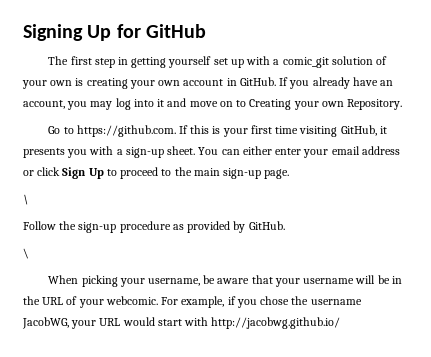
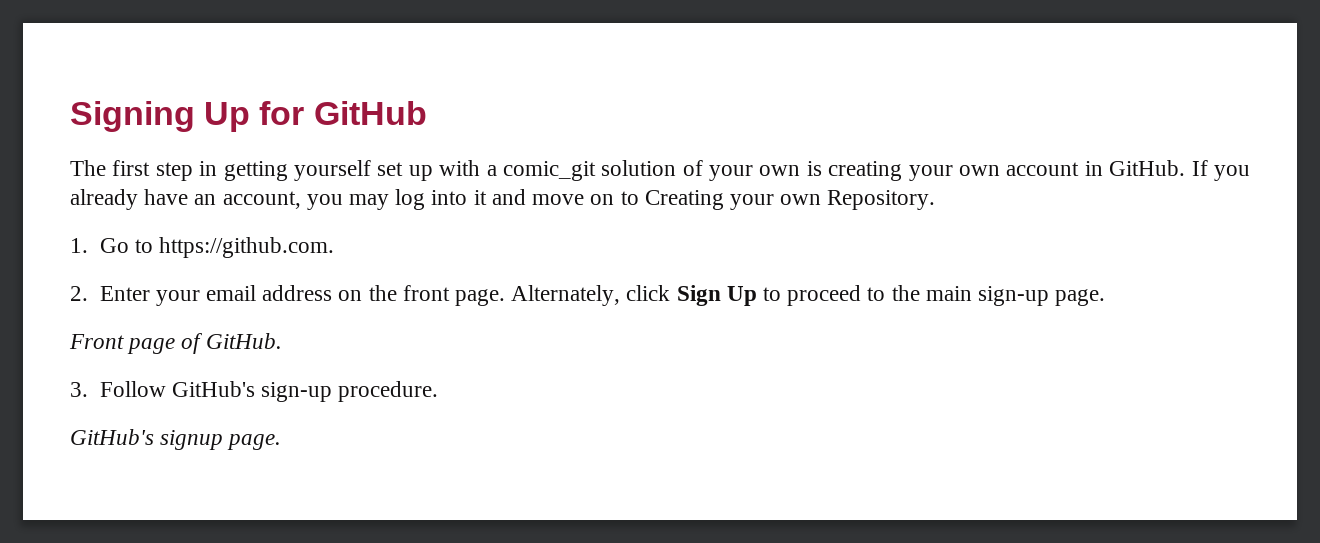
(403, 104) none -> [70,238,88,253] 1.
[178,125,387,137] [23,146,400,158] [23,170,34,176] If this is your first time visiting GitHub, it presents you with a sign-up sheet. You can either enter your email address or -> [70,285,621,306] // 2. Enter your email address on the front page. Alternately,
[23,194,29,205] [23,221,285,233] [23,248,29,259] [48,275,402,287] [23,296,362,308] [22,317,341,329] \ // Follow the sign-up procedure as provided by GitHub. // \ // When picking your username, be aware that your username will be in the URL of your webcomic. For example, if you chose the username JacobWG, your URL would start with http://jacobwg.github.io/ -> [69,333,282,354] [70,381,439,402] [70,429,282,450] Front page of GitHub. // 3. Follow GitHub's sign-up procedure. // GitHub's signup page.

